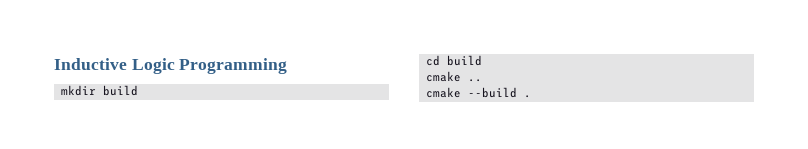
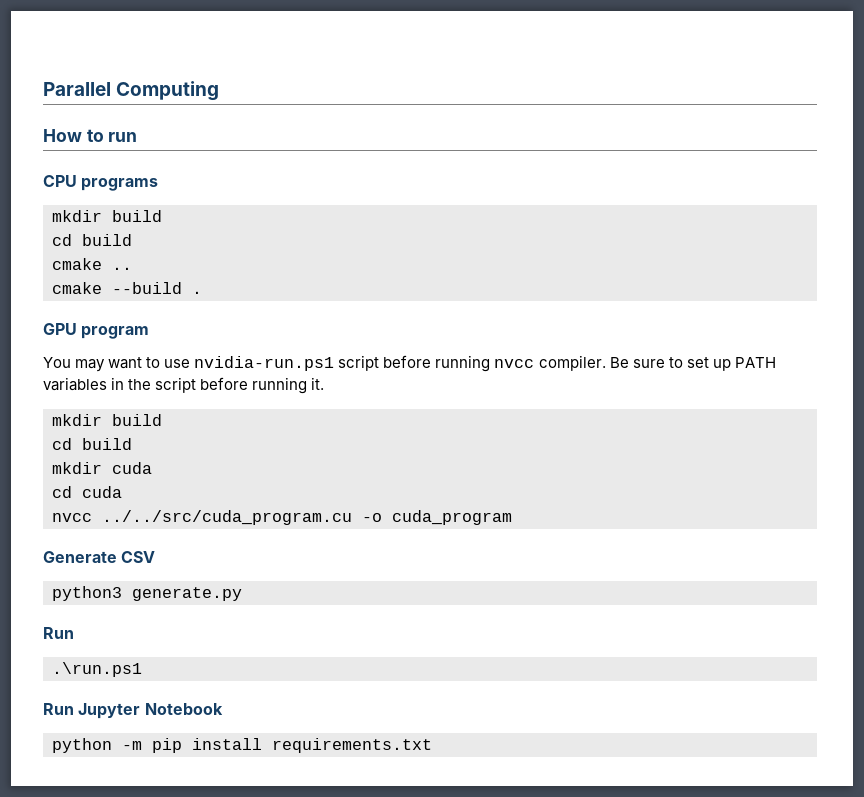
[54,58,288,74] Inductive Logic Programming -> [43,81,220,101] [43,129,138,142] [43,175,159,191] Parallel Computing // How to run // CPU programs
(532, 96) none -> [43,323,150,339] [43,355,776,372] [43,377,325,394] [52,414,162,426] [52,438,132,450] [52,462,152,474] [52,486,122,498] [52,510,512,525] [43,551,156,563] [52,586,242,601] [43,627,74,639] [52,662,142,677] [43,703,223,719] [52,738,432,753] // GPU program // You may want to use nvidia-run.ps1 script before running nvcc compiler. Be sure to set up PATH variables in the script before running it. // mkdir build // cd build // mkdir cuda // cd cuda // nvcc ../../src/cuda_program.cu -o cuda_program // Generate CSV // python3 generate.py // Run // .\run.ps1 // Run Jupyter Notebook // python -m pip install requirements.txt

